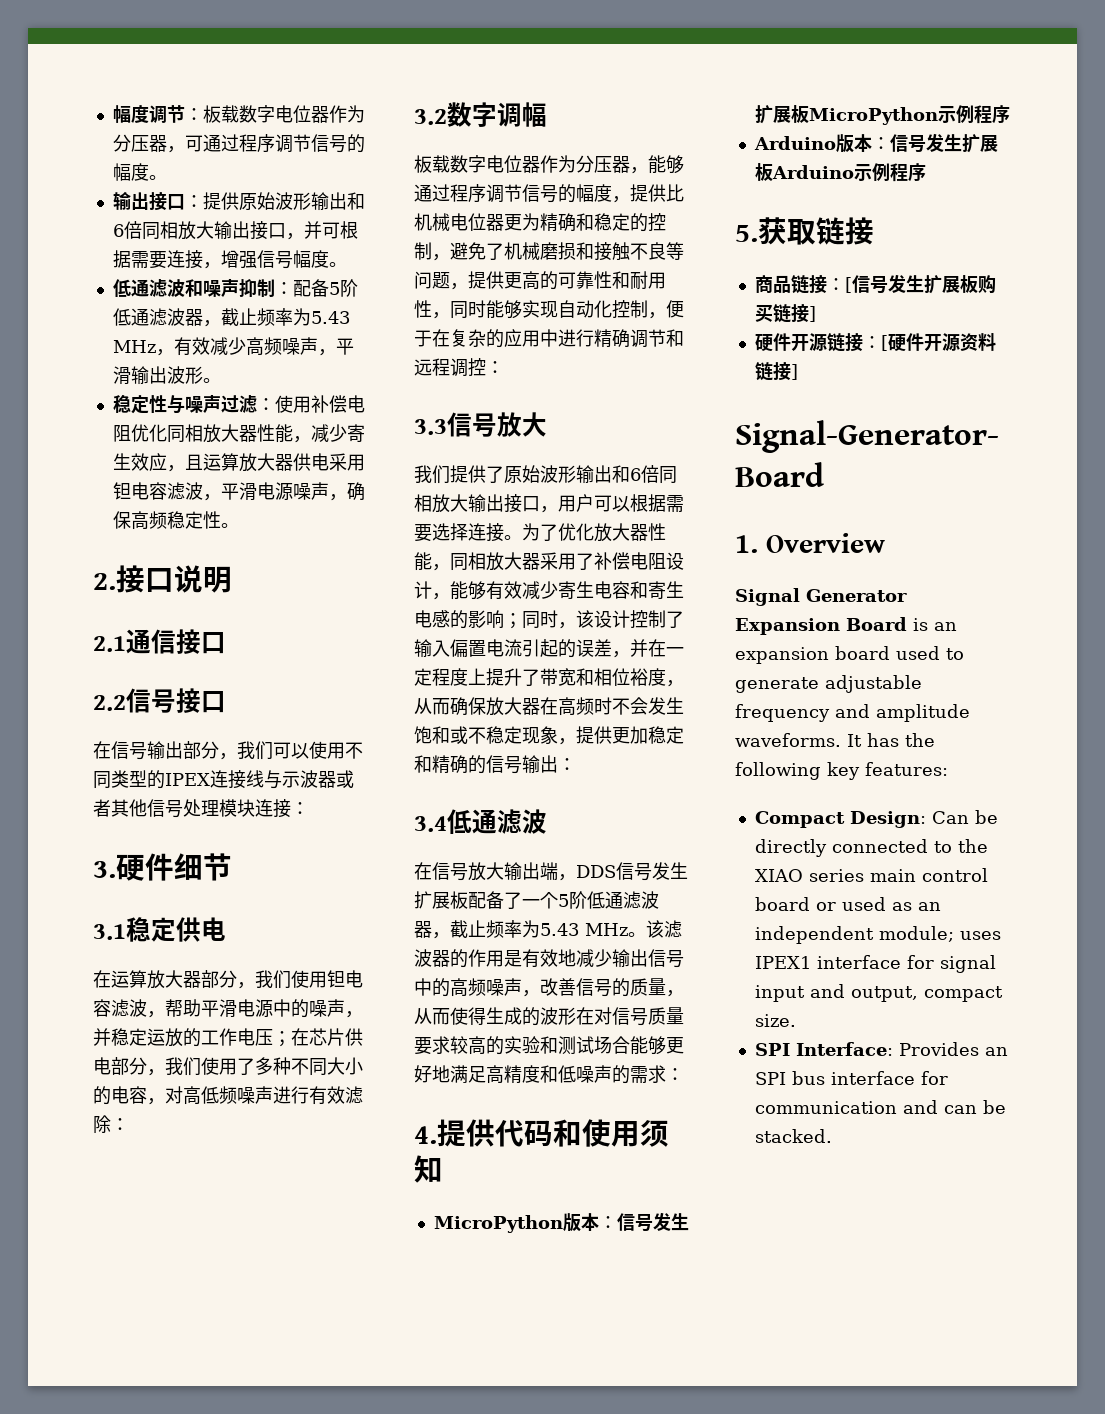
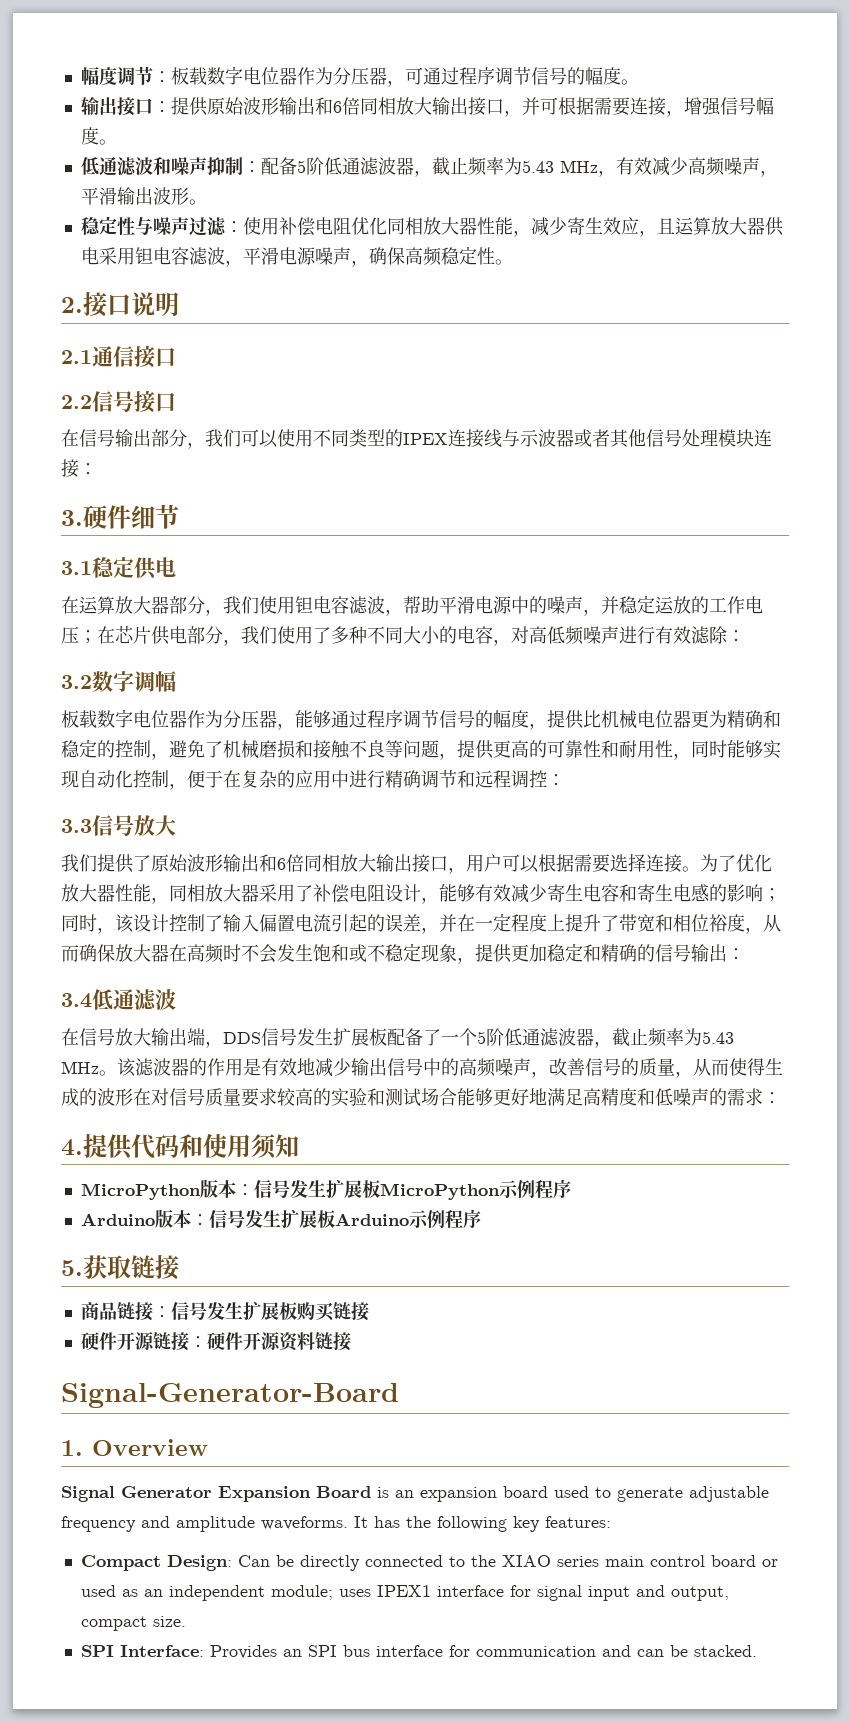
[844,277,852,293] [ -> (171, 1312) none
[808,306,816,322] ] -> (369, 1311) none
[880,335,888,351] [ -> (207, 1342) none
[790,364,798,380] ] -> (351, 1341) none

